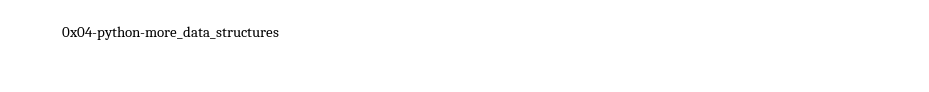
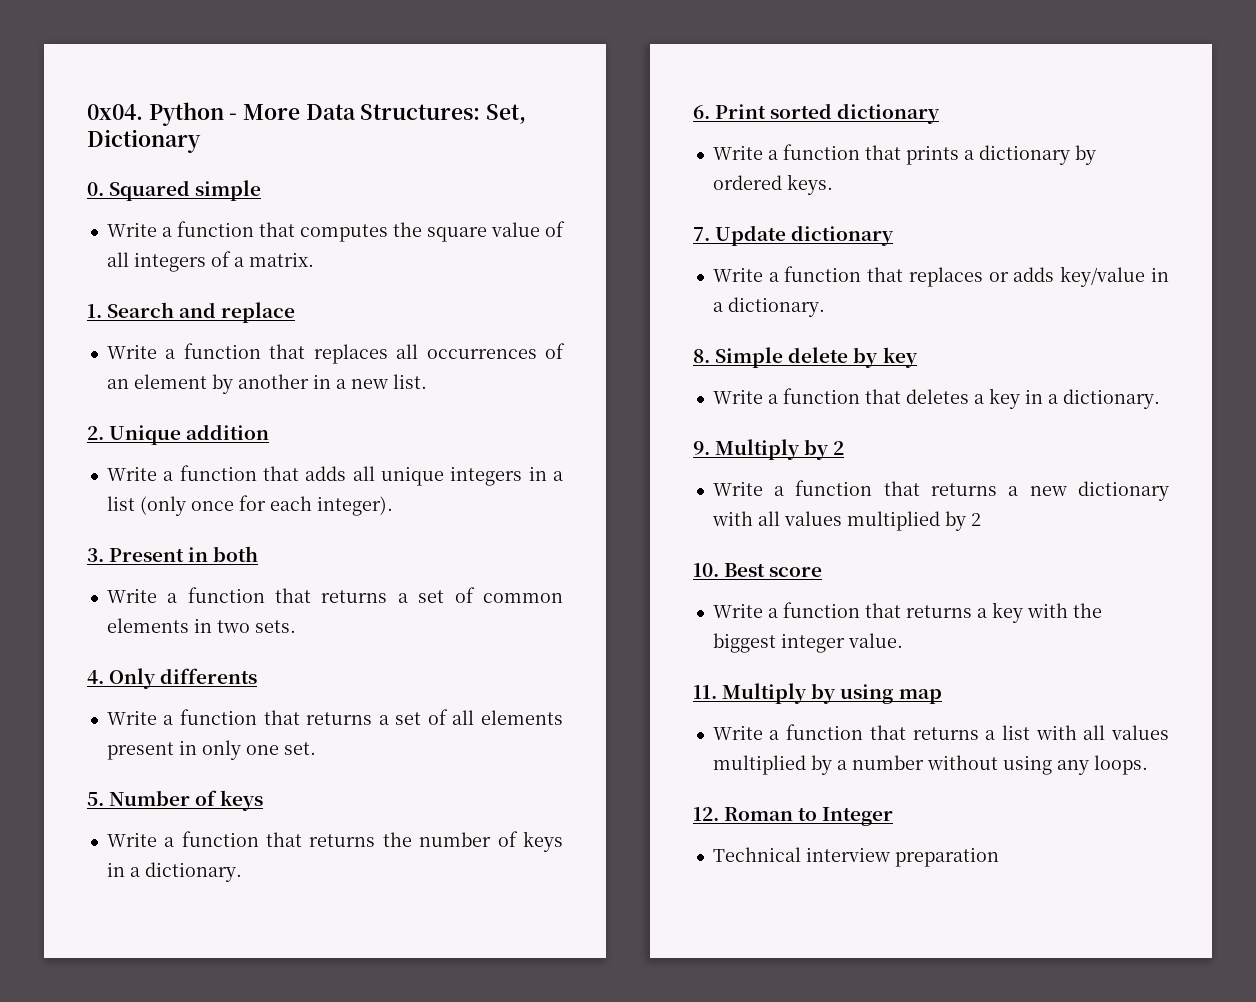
[62,26,279,40] 0x04-python-more_data_structures -> [87,102,527,126] [87,129,201,153] [87,180,262,201] [106,221,565,242] [106,251,314,272] [87,302,296,323] [106,343,565,364] [106,374,427,394] [87,424,270,445] [106,465,563,486] [106,495,393,516] [87,546,259,562] [106,587,563,603] [106,618,296,633] [87,668,258,689] [106,709,563,725] [106,740,316,760] [87,790,264,811] [106,831,563,852] [106,862,242,882] [693,103,941,124] [712,144,1096,165] [712,174,833,195] [693,225,895,246] [712,266,1169,287] [712,297,825,317] [693,347,918,368] [712,388,1160,409] [693,439,845,460] [712,480,1169,501] [711,511,981,531] [693,563,823,577] [712,602,1102,623] [712,633,903,653] [693,683,942,704] [712,724,1169,740] [712,755,1148,775] [693,807,894,826] [712,847,999,867] 0x04. Python - More Data Structures: Set, Dictionary // 0. Squared simple // Write a function that computes the square value of all integers of a matrix. // 1. Search and replace // Write a function that replaces all occurrences of an element by another in a new list. // 2. Unique addition // Write a function that adds all unique integers in a list (only once for each integer). // 3. Present in both // Write a function that returns a set of common elements in two sets. // 4. Only differents // Write a function that returns a set of all elements present in only one set. // 5. Number of keys // Write a function that returns the number of keys in a dictionary. // 6. Print sorted dictionary // Write a function that prints a dictionary by ordered keys. // 7. Update dictionary // Write a function that replaces or adds key/value in a dictionary. // 8. Simple delete by key // Write a function that deletes a key in a dictionary. // 9. Multiply by 2 // Write a function that returns a new dictionary with all values multiplied by 2 // 10. Best score // Write a function that returns a key with the biggest integer value. // 11. Multiply by using map // Write a function that returns a list with all values multiplied by a number without using any loops. // 12. Roman to Integer // Technical interview preparation

